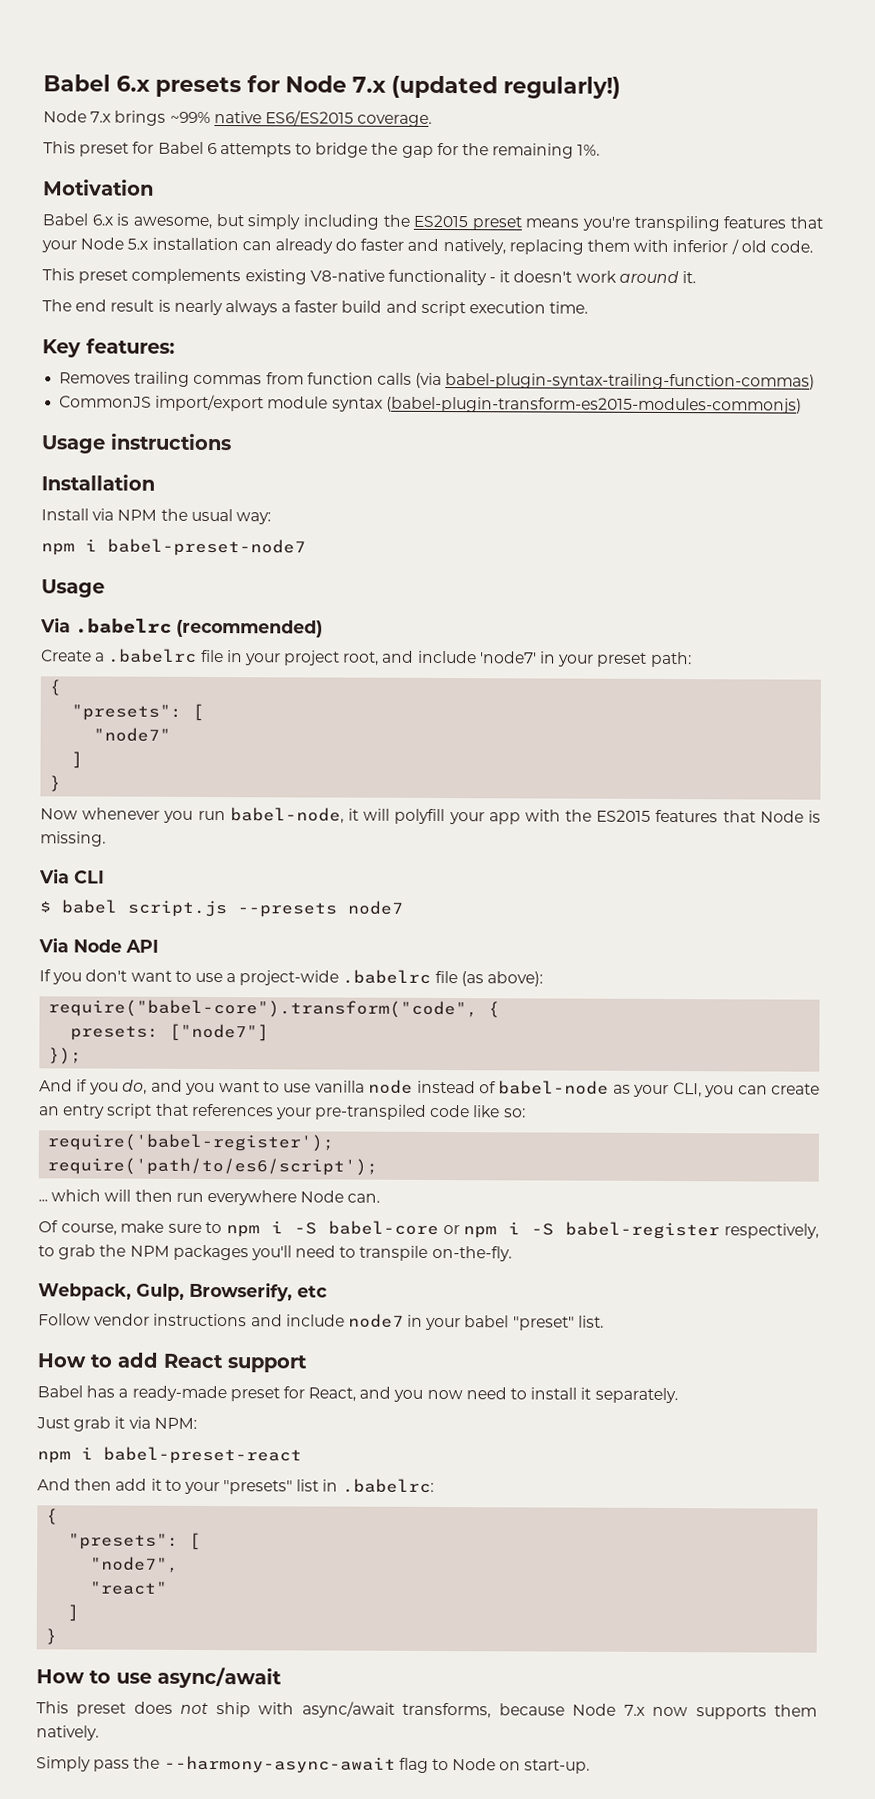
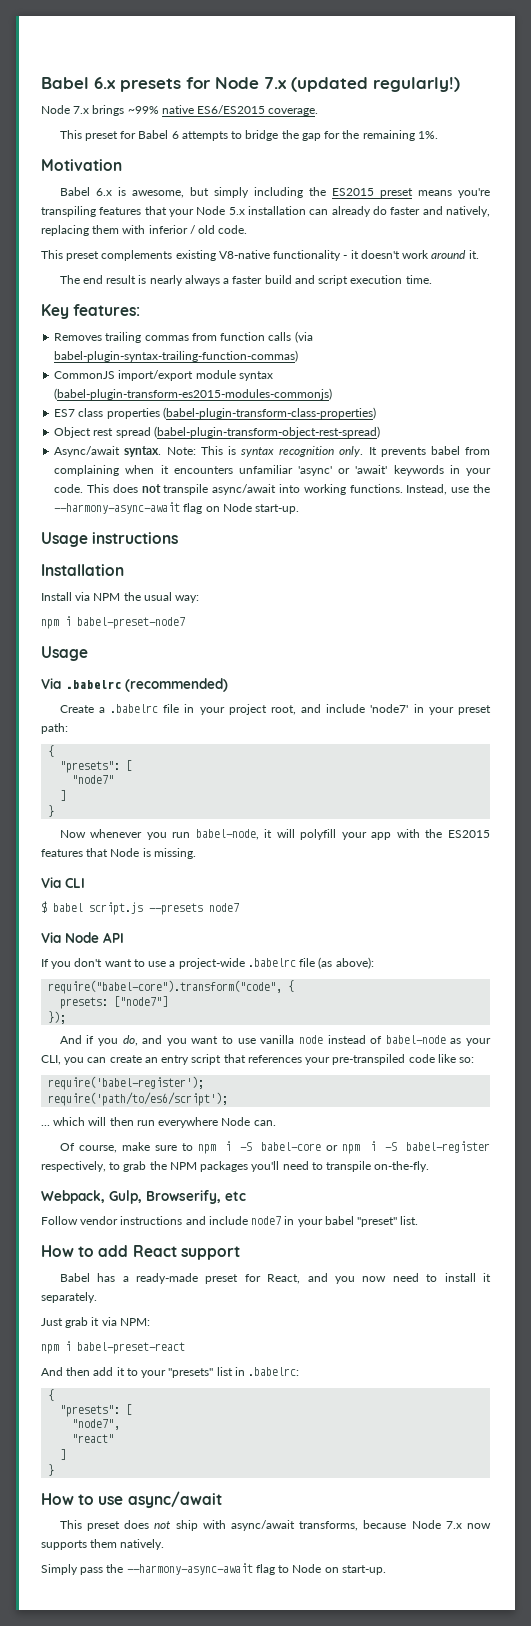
(802, 405) none -> [54,407,376,419] [54,426,380,438] [54,446,491,457] [54,465,491,476] [54,484,491,495] [54,502,300,514] // ES7 class properties (babel-plugin-transform-class-properties) // Object rest spread (babel-plugin-transform-object-rest-spread) // Async/await syntax. Note: This is syntax recognition only. It prevents babel from complaining when it encounters unfamiliar 'async' or 'await' keywords in your code. This does not transpile async/await into working functions. Instead, use the --harmony-async-await flag on Node start-up.

